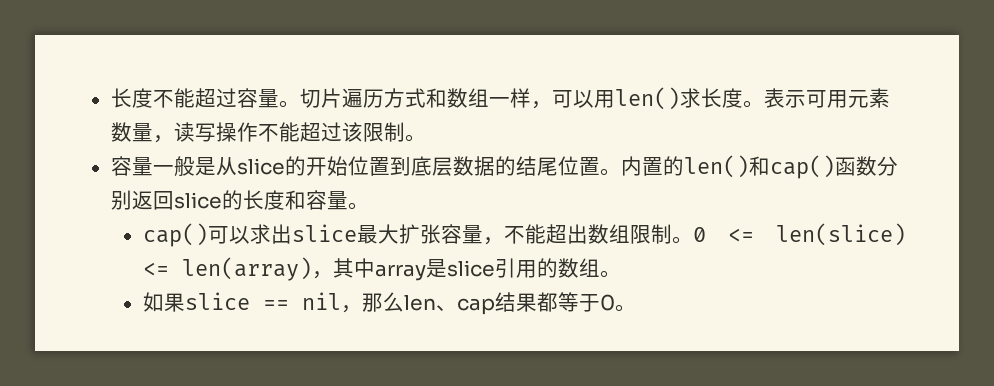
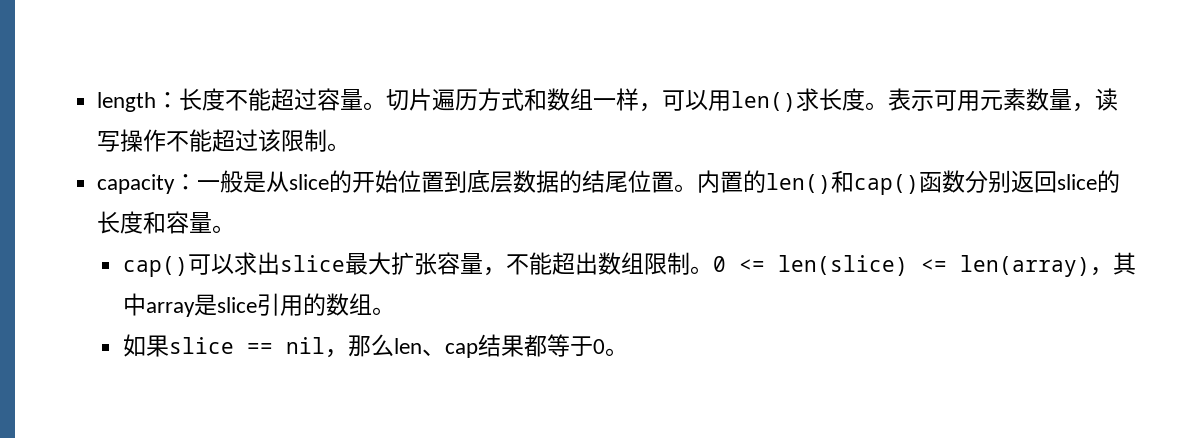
(110, 98) none -> [97,92,180,112] length：
[110,156,153,176] 容量 -> [97,174,198,194] capacity：

